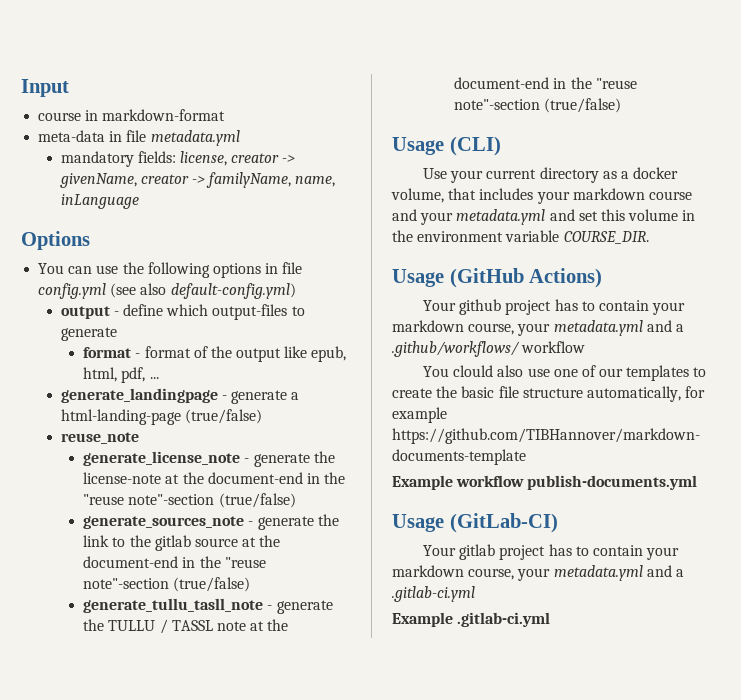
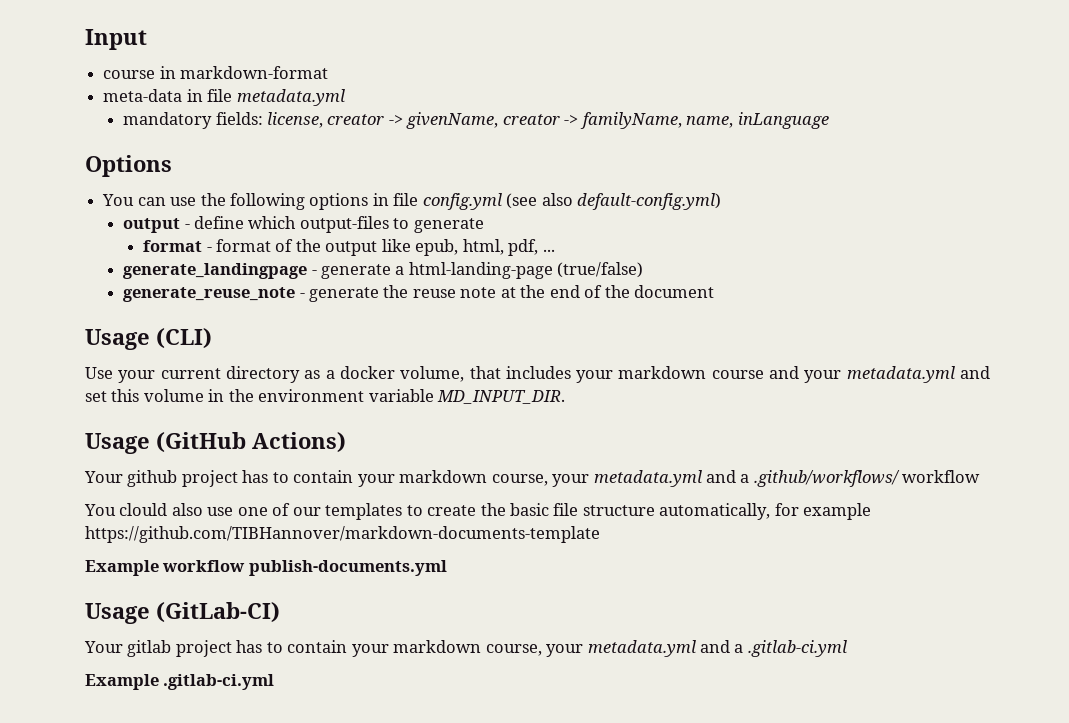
[60,432,139,444] [83,451,335,467] [83,472,346,484] [83,493,296,508] [83,514,339,530] [83,535,281,551] [83,556,266,568] [83,577,251,592] [83,598,333,614] [83,619,289,634] [454,77,637,89] [454,98,622,113] reuse_note // generate_license_note - generate the license-note at the document-end in the "reuse note"-section (true/false) // generate_sources_note - generate the link to the gitlab source at the document-end in the "reuse note"-section (true/false) // generate_tullu_tasll_note - generate the TULLU / TASSL note at the document-end in the "reuse note"-section (true/false) -> [123,285,715,302] generate_reuse_note - generate the reuse note at the end of the document
[563,231,649,244] COURSE_DIR. -> [437,390,566,404] MD_INPUT_DIR.

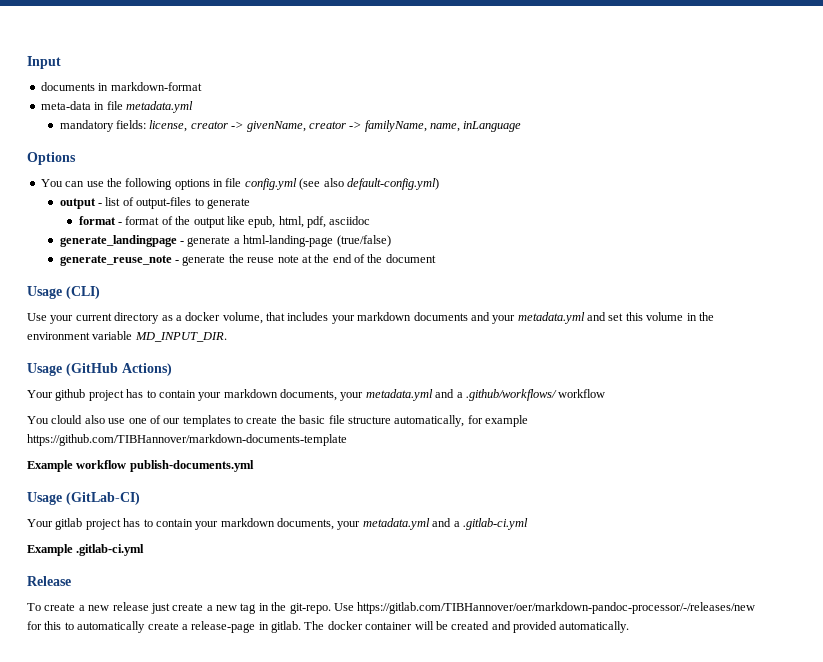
[103,70,156,79] course -> [40,82,95,91] documents
[194,216,297,229] define which -> [105,197,134,206] list of
[542,249,555,252] ... -> [329,216,371,225] asciidoc
[711,370,764,379] course -> [413,312,468,321] documents
[491,474,548,486] course, -> [280,389,337,401] documents,
[485,644,542,656] course, -> [277,518,334,530] documents,
(275, 682) none -> [27,576,71,586] [27,602,756,614] [27,621,630,633] // Release // To create a new release just create a new tag in the git-repo. Use https://gitlab.com/TIBHannover/oer/markdown-pandoc-processor/-/releases/new for this to automatically create a release-page in gitlab. The docker container will be created and provided automatically.

